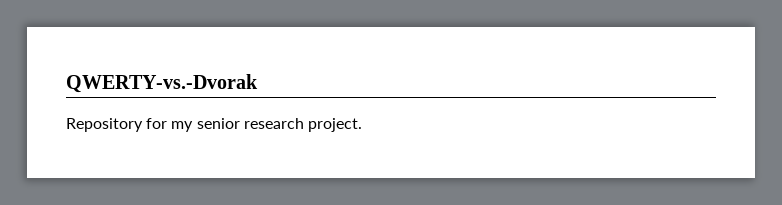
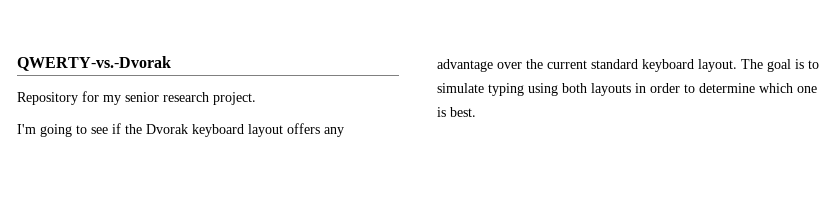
(362, 125) none -> [17,123,344,137] [437,59,819,72] [437,83,817,96] [437,107,476,117] // I'm going to see if the Dvorak keyboard layout offers any advantage over the current standard keyboard layout. The goal is to simulate typing using both layouts in order to determine which one is best.

